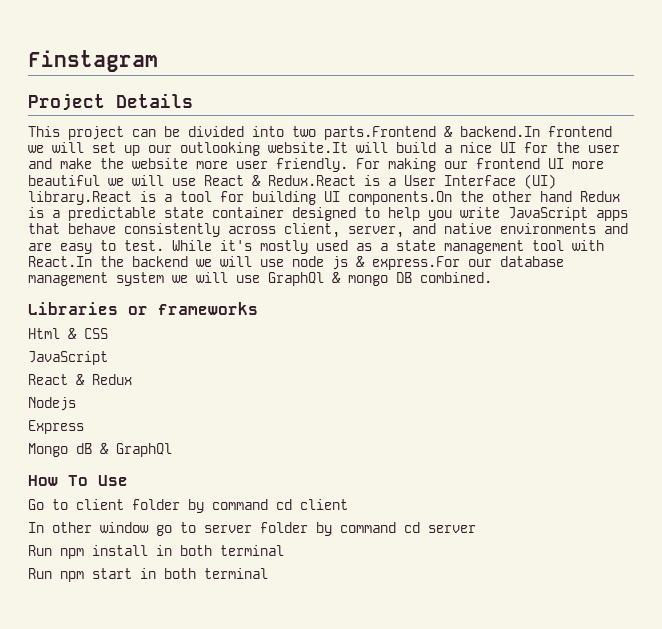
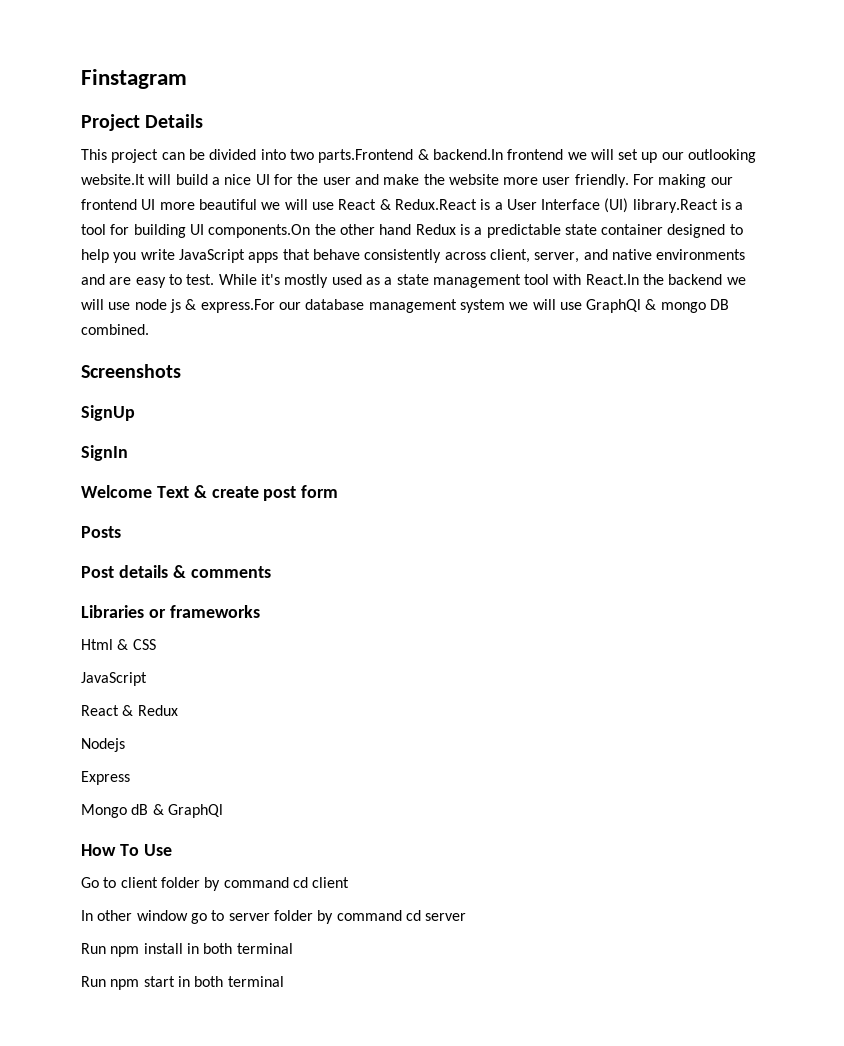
(492, 277) none -> [81,364,181,378] [81,405,135,421] [81,445,128,461] [81,485,339,501] [81,526,121,538] [81,565,271,578] // Screenshots // SignUp // SignIn // Welcome Text & create post form // Posts // Post details & comments

